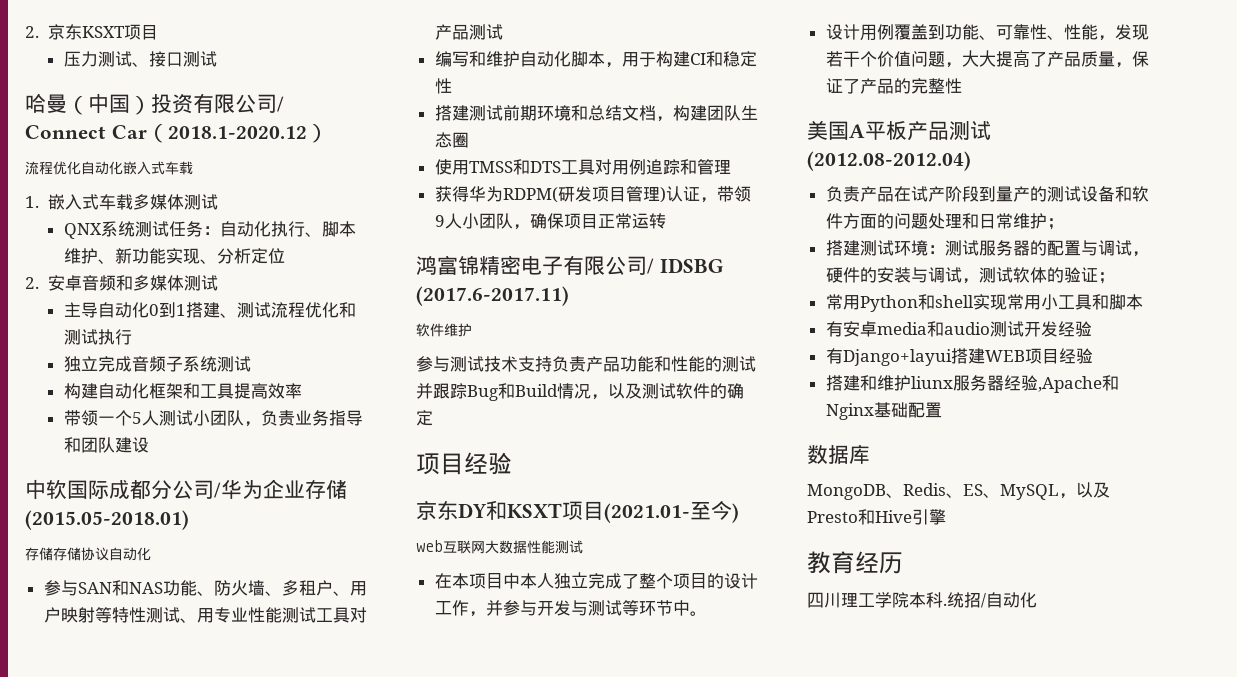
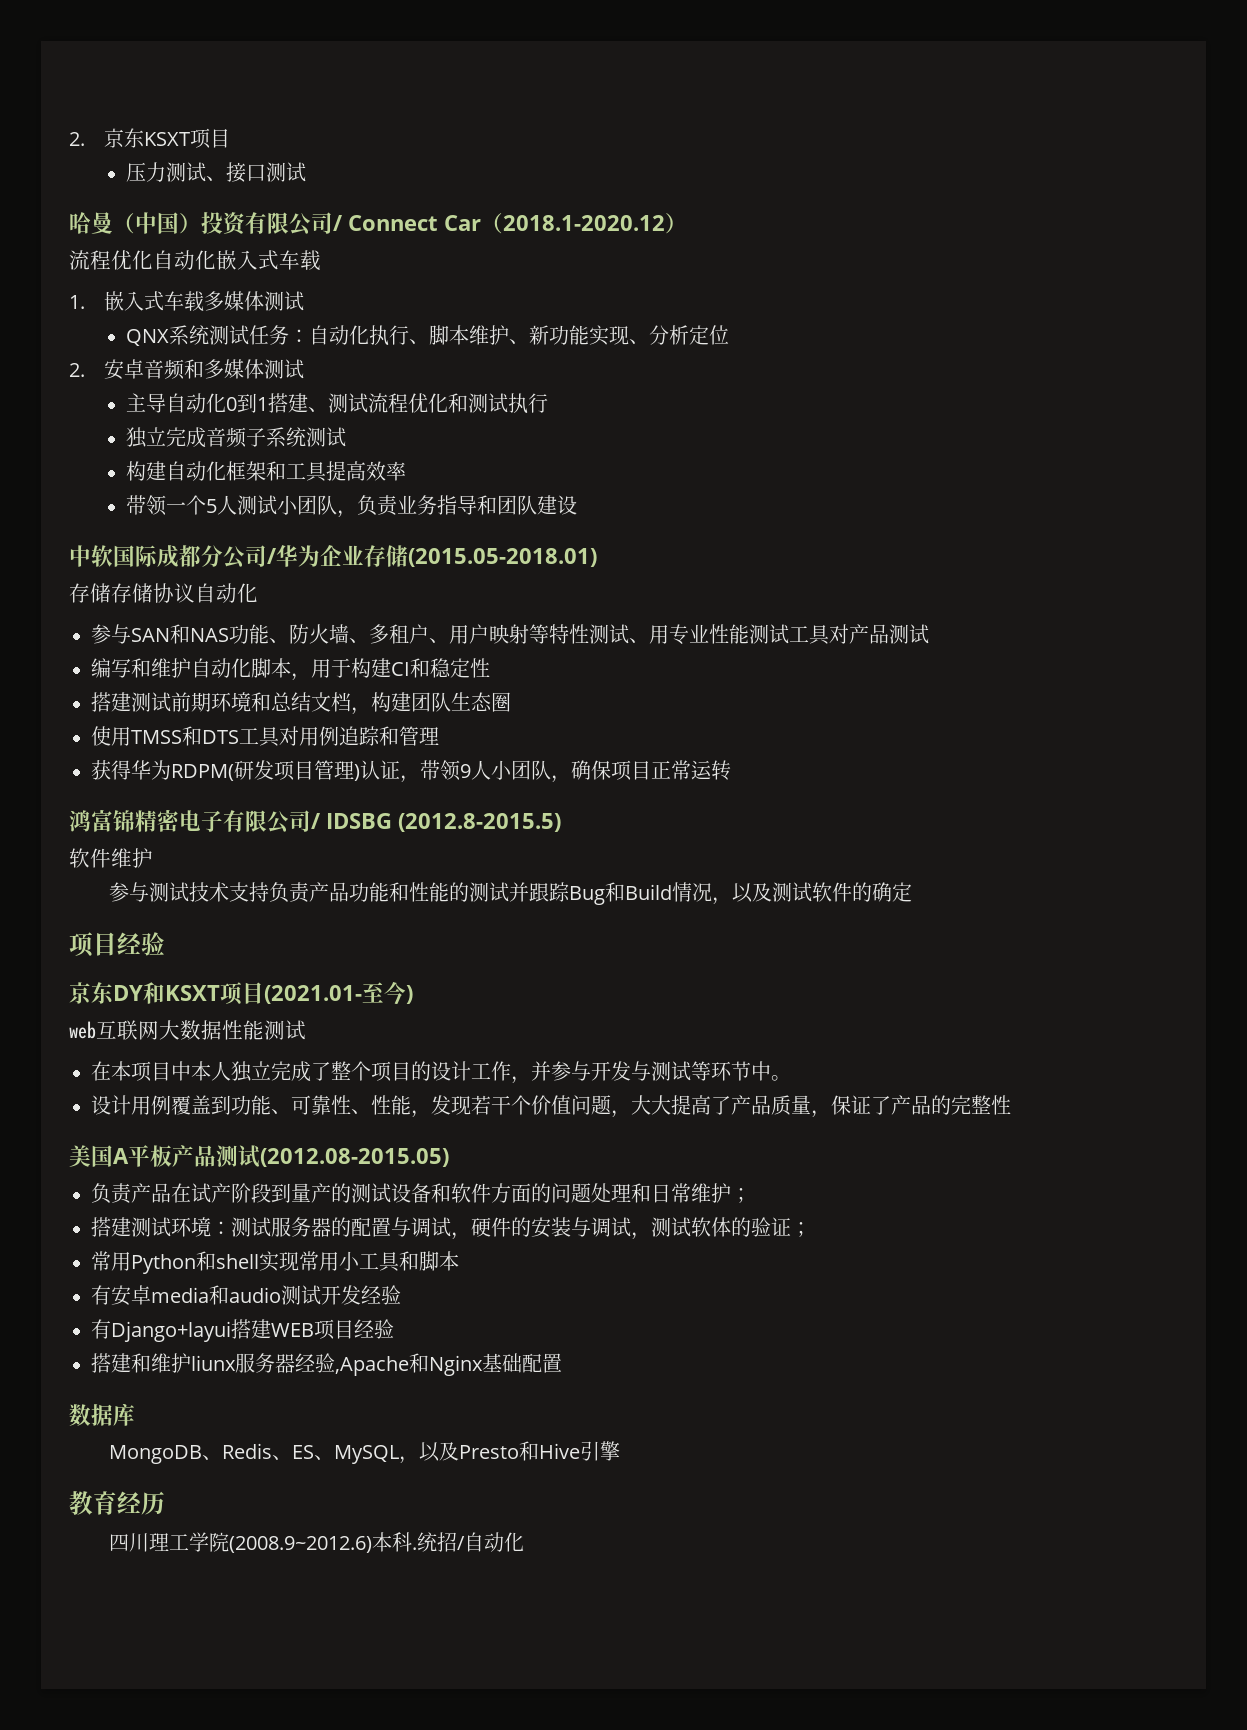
[416,286,569,306] (2017.6-2017.11) -> [398,813,561,832] (2012.8-2015.5)
[807,151,971,171] (2012.08-2012.04) -> [260,1148,449,1167] (2012.08-2015.05)
(909, 600) none -> [228,1536,372,1553] (2008.9~2012.6)

